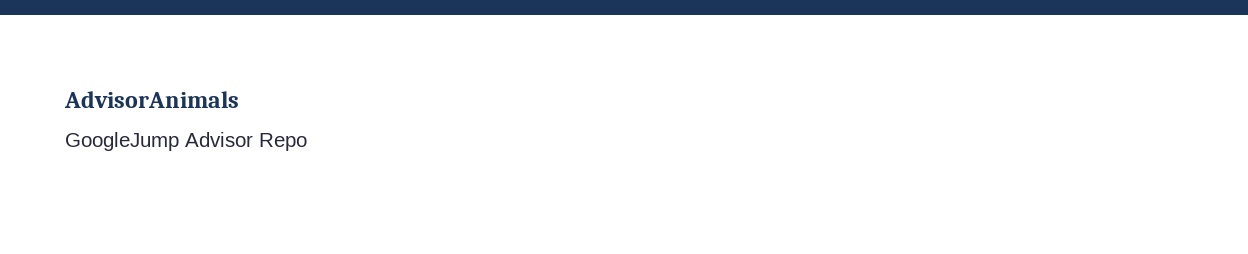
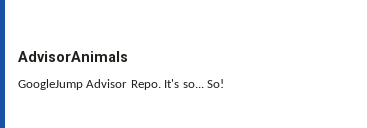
[259,133,307,151] Repo -> [130,79,224,90] Repo. It's so... So!

